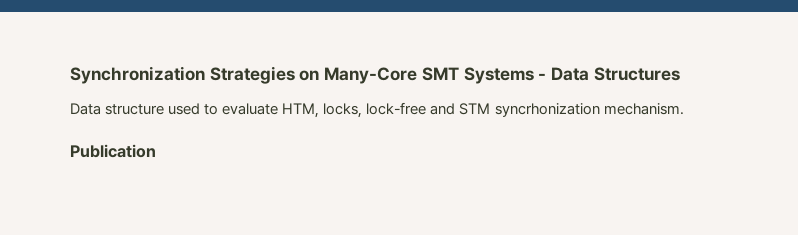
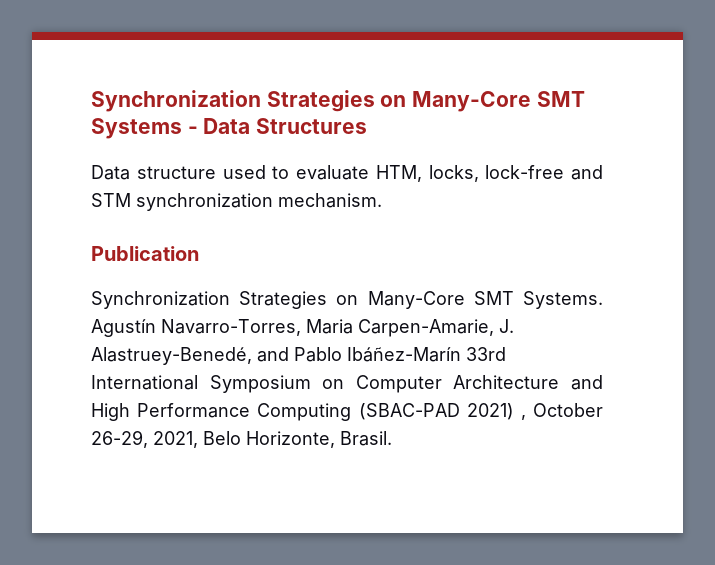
[494,103,600,117] syncrhonization -> [136,193,273,211] synchronization
(156, 151) none -> [91,291,603,309] [91,319,514,337] [91,347,506,365] [91,375,603,393] [91,403,603,421] [91,430,392,448] // Synchronization Strategies on Many-Core SMT Systems. Agustín Navarro-Torres, Maria Carpen-Amarie, J. Alastruey-Benedé, and Pablo Ibáñez-Marín 33rd International Symposium on Computer Architecture and High Performance Computing (SBAC-PAD 2021) , October 26-29, 2021, Belo Horizonte, Brasil.

